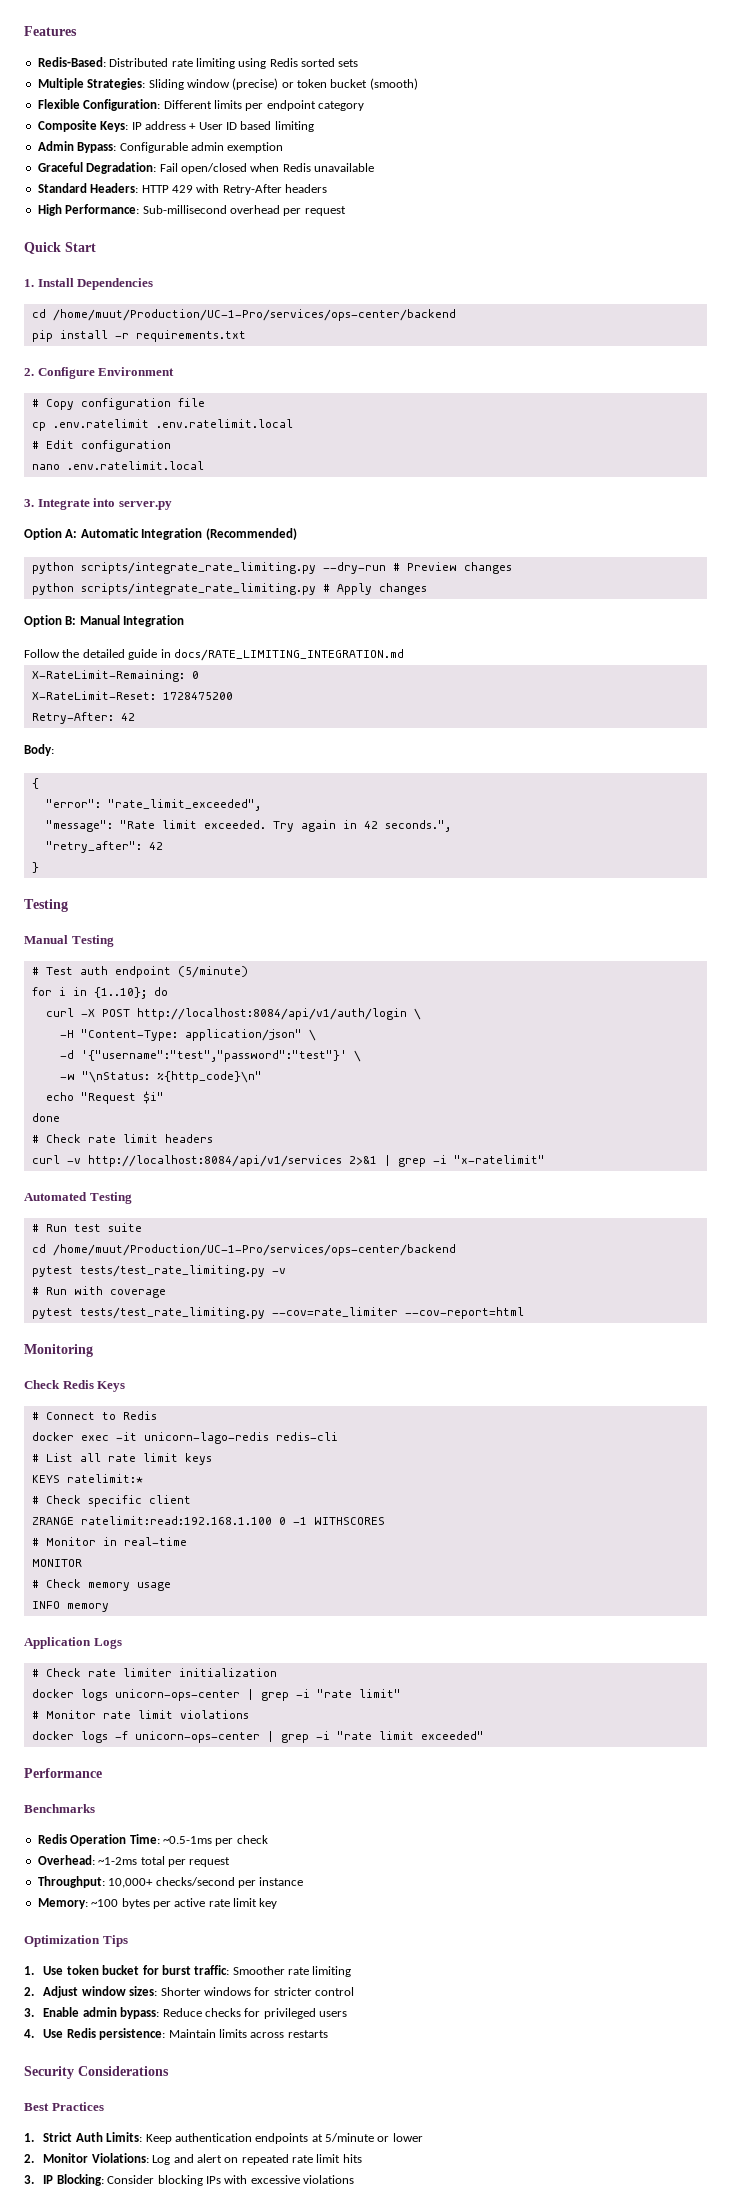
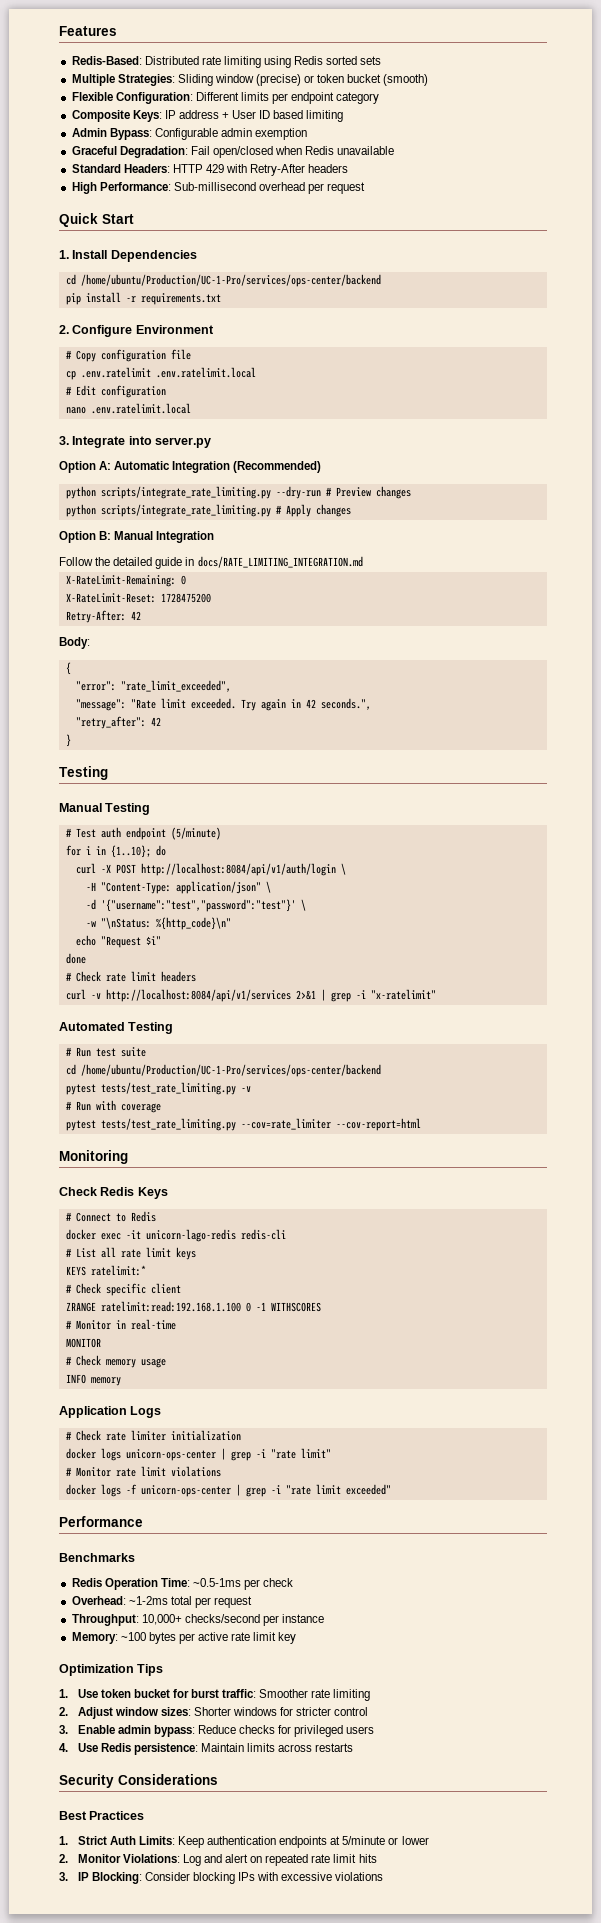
[52,309,456,321] /home/muut/Production/UC-1-Pro/services/ops-center/backend -> [80,274,381,287] /home/ubuntu/Production/UC-1-Pro/services/ops-center/backend
[52,1244,456,1256] /home/muut/Production/UC-1-Pro/services/ops-center/backend -> [80,1064,381,1077] /home/ubuntu/Production/UC-1-Pro/services/ops-center/backend

